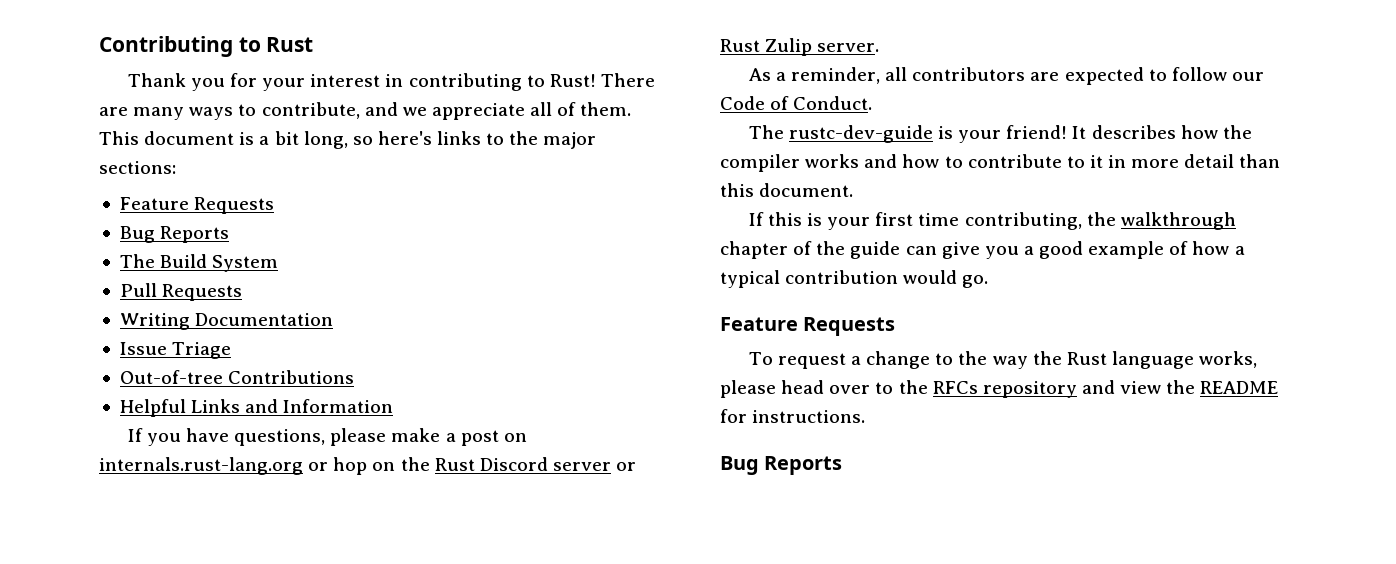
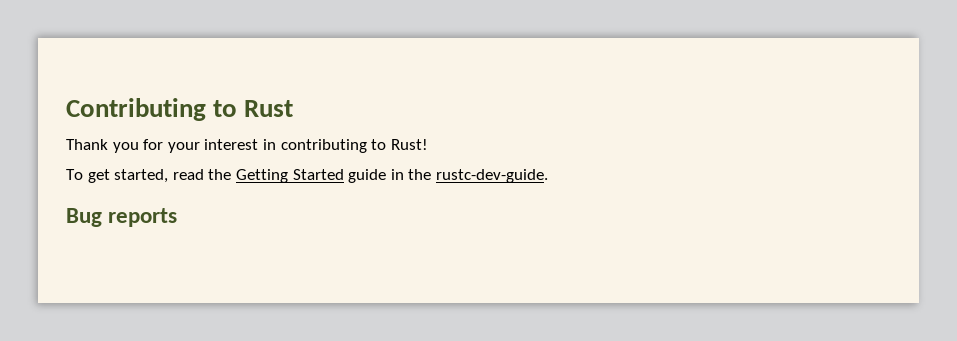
[600,73,655,87] [99,102,632,120] [99,131,597,149] [99,161,176,174] [119,197,275,214] [119,226,230,243] [119,254,279,272] [119,283,243,301] [119,313,334,330] [119,342,232,359] [119,370,355,384] [119,399,394,417] [127,428,527,446] [99,457,637,475] [720,38,880,56] [748,67,1264,85] [720,96,873,110] [748,125,1252,143] [720,154,1281,172] [720,183,854,197] [748,212,1236,230] [720,241,1245,259] [720,270,989,288] [720,317,896,336] [748,351,1258,369] [720,380,1279,398] [720,409,866,423] [720,456,843,475] There are many ways to contribute, and we appreciate all of them. This document is a bit long, so here's links to the major sections: // Feature Requests // Bug Reports // The Build System // Pull Requests // Writing Documentation // Issue Triage // Out-of-tree Contributions // Helpful Links and Information // If you have questions, please make a post on internals.rust-lang.org or hop on the Rust Discord server or Rust Zulip server. // As a reminder, all contributors are expected to follow our Code of Conduct. // The rustc-dev-guide is your friend! It describes how the compiler works and how to contribute to it in more detail than this document. // If this is your first time contributing, the walkthrough chapter of the guide can give you a good example of how a typical contribution would go. // Feature Requests // To request a change to the way the Rust language works, please head over to the RFCs repository and view the README for instructions. // Bug Reports -> [66,169,548,183] [66,208,178,227] // To get started, read the Getting Started guide in the rustc-dev-guide. // Bug reports

